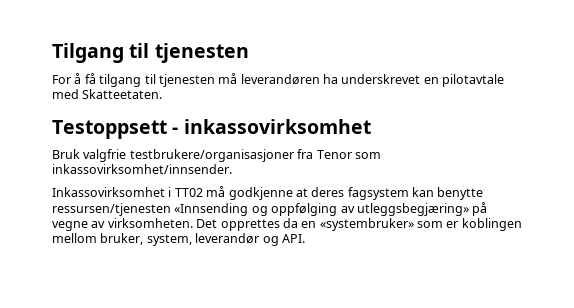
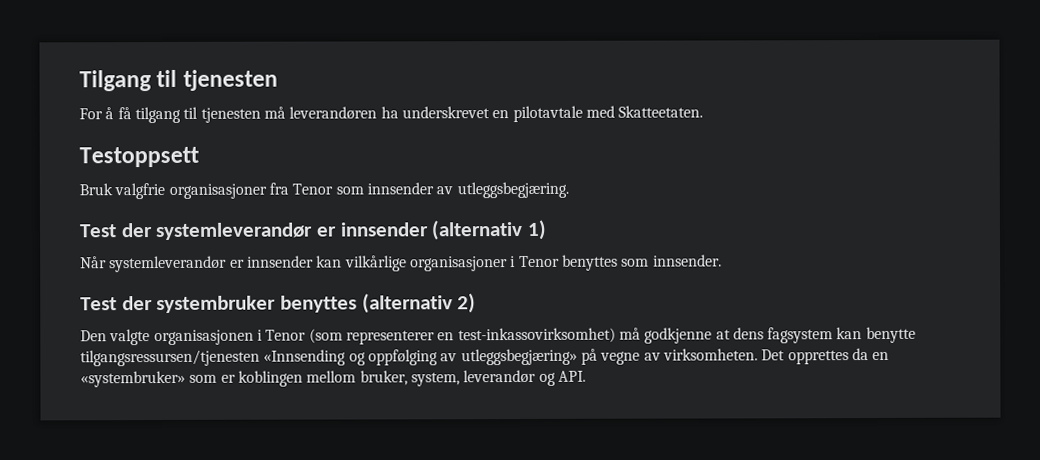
[172,119,371,134] - inkassovirksomhet -> (199, 157) none
[129,149,294,162] testbrukere/organisasjoner -> [168,183,267,199] organisasjoner
[52,164,232,174] [52,187,203,197] inkassovirksomhet/innsender. // Inkassovirksomhet i TT02 -> [366,181,569,199] [79,219,548,241] [80,254,722,273] [80,293,477,314] [80,327,616,346] innsender av utleggsbegjæring. // Test der systemleverandør er innsender (alternativ 1) // Når systemleverandør er innsender kan vilkårlige organisasjoner i Tenor benyttes som innsender. // Test der systembruker benyttes (alternativ 2) // Den valgte organisasjonen i Tenor (som representerer en test-inkassovirksomhet)
[311,187,345,197] deres -> [732,327,764,340] dens
[52,203,171,216] ressursen/tjenesten -> [80,349,260,367] tilgangsressursen/tjenesten

